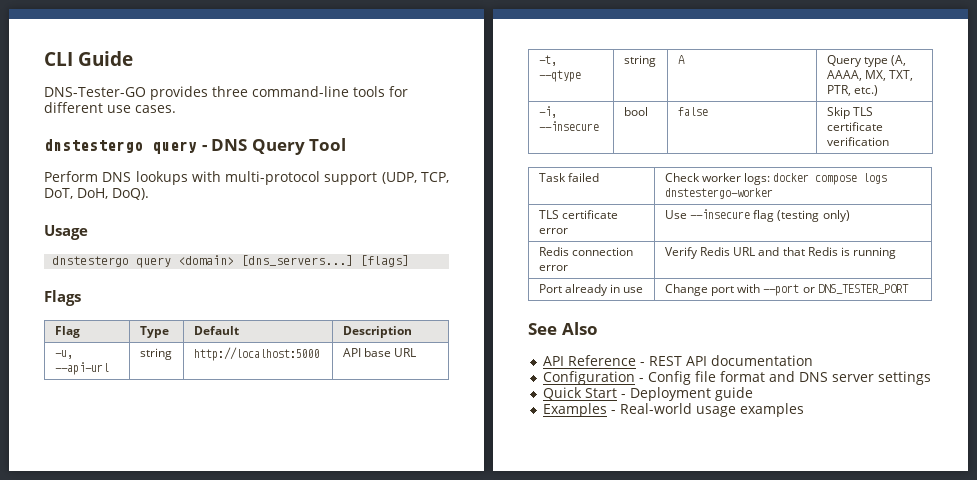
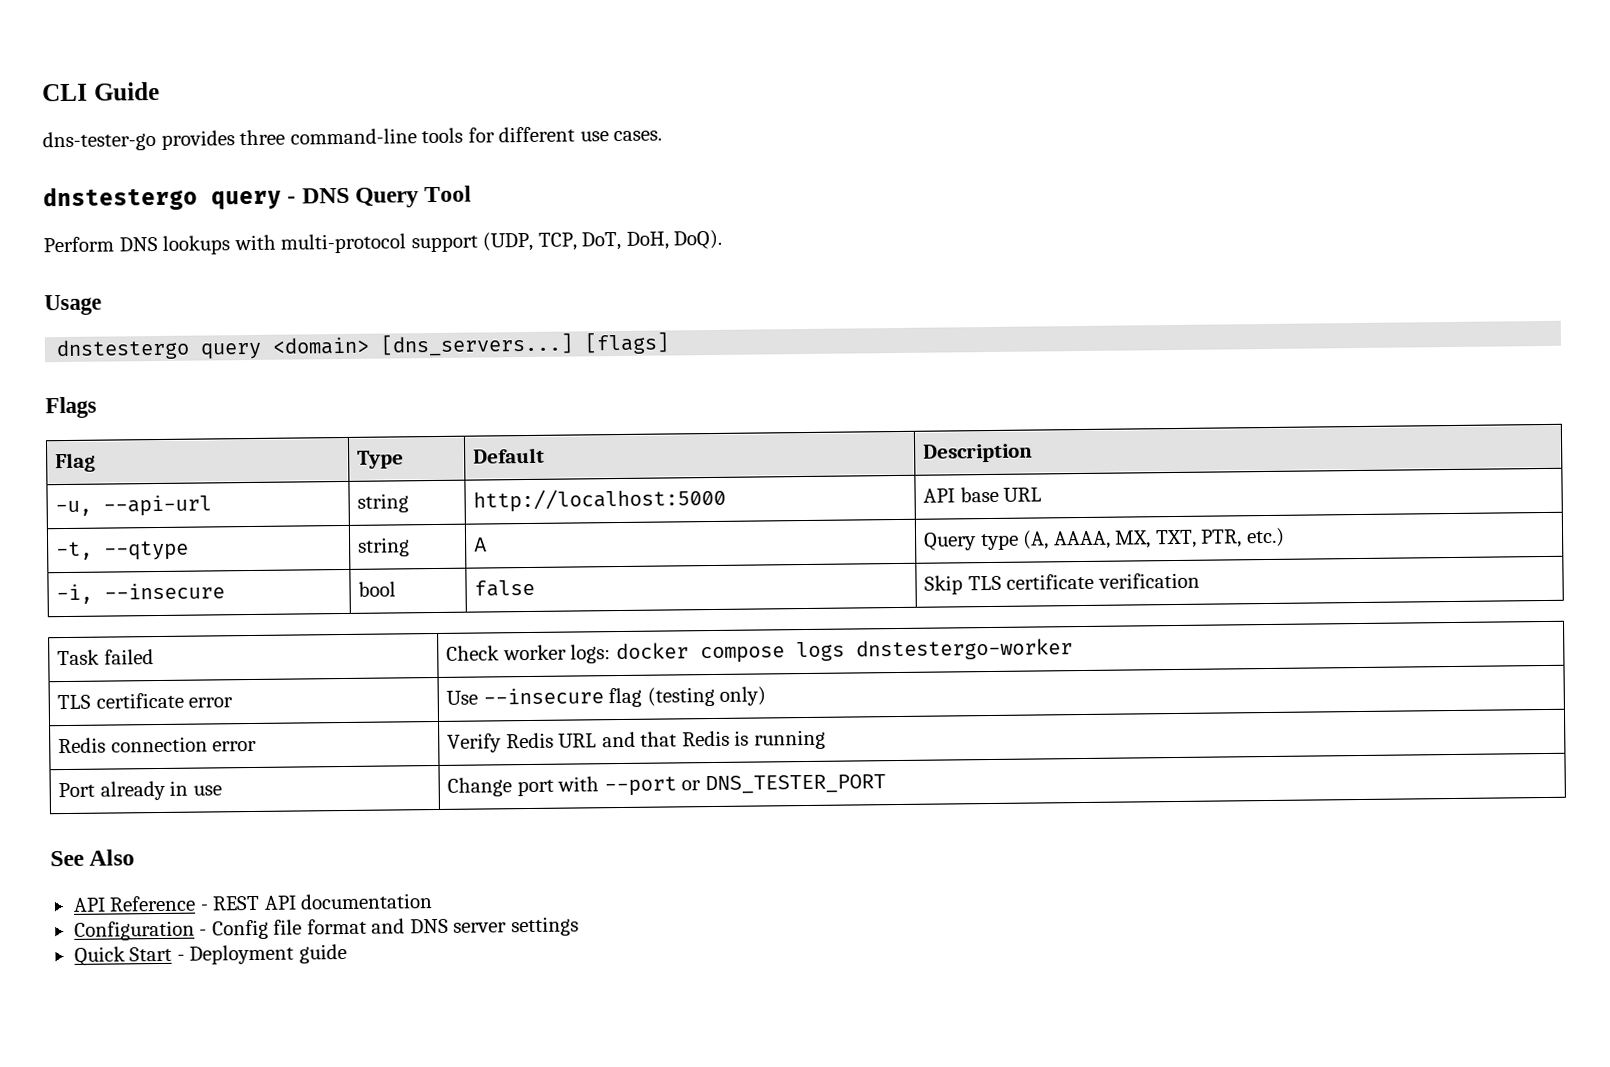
[44,87,146,97] DNS-Tester-GO -> [42,131,156,152] dns-tester-go
[542,403,804,417] // Examples - Real-world usage examples -> (347, 953) none

